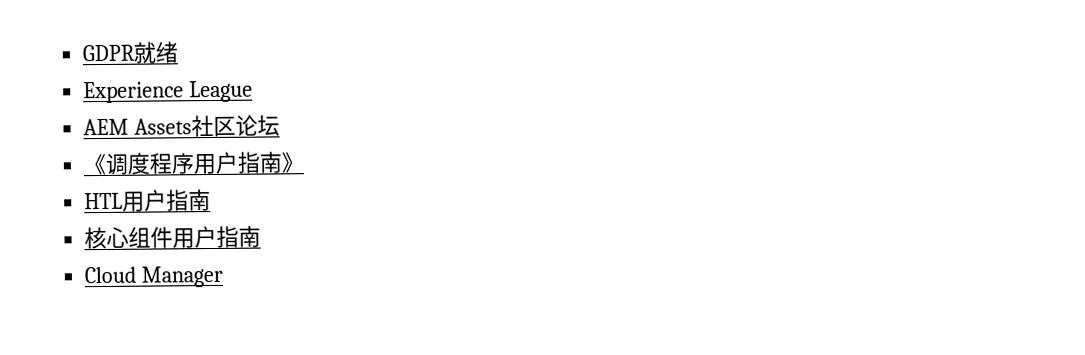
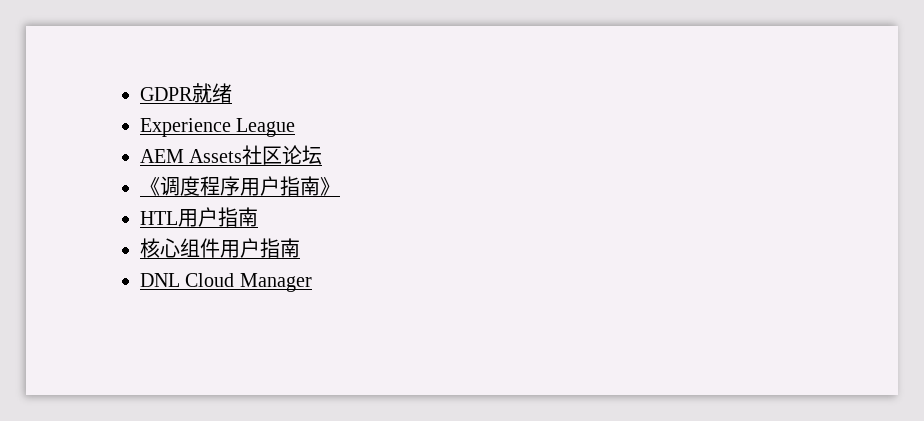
(262, 236) none -> [140,273,180,287] DNL

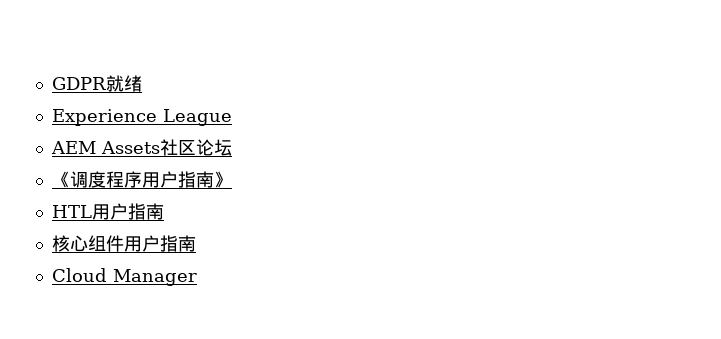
[140,273,180,287] DNL -> (196, 243) none

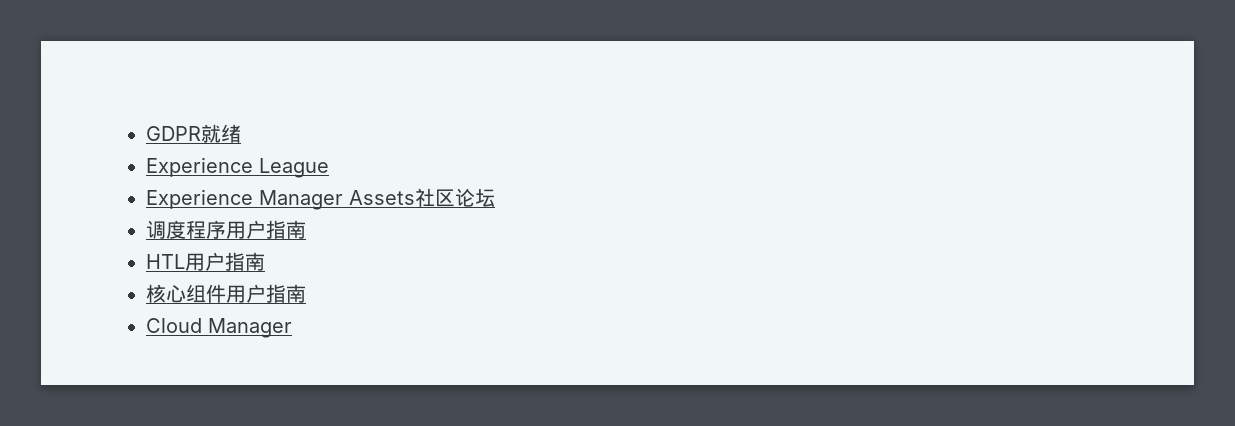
[50,141,96,154] AEM -> [146,189,343,210] Experience Manager
[51,171,70,188] 《 -> (495, 198) none
[213,171,232,188] 》 -> (306, 229) none

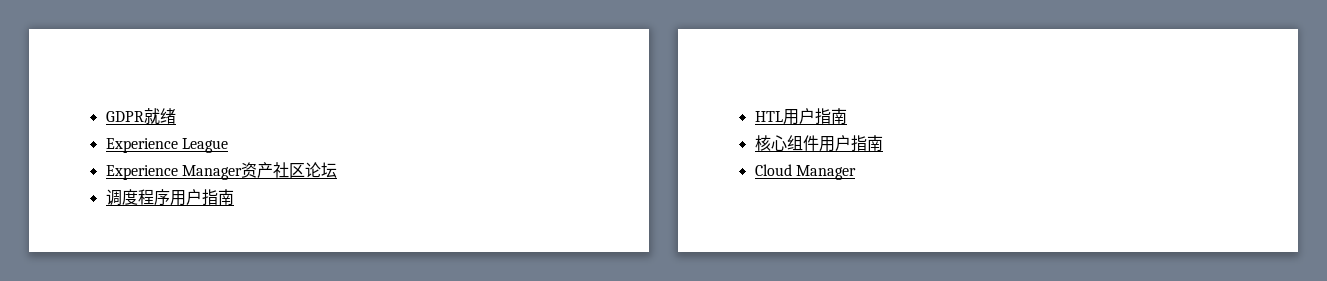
[349,190,415,205] Assets -> [240,162,273,178] 资产

